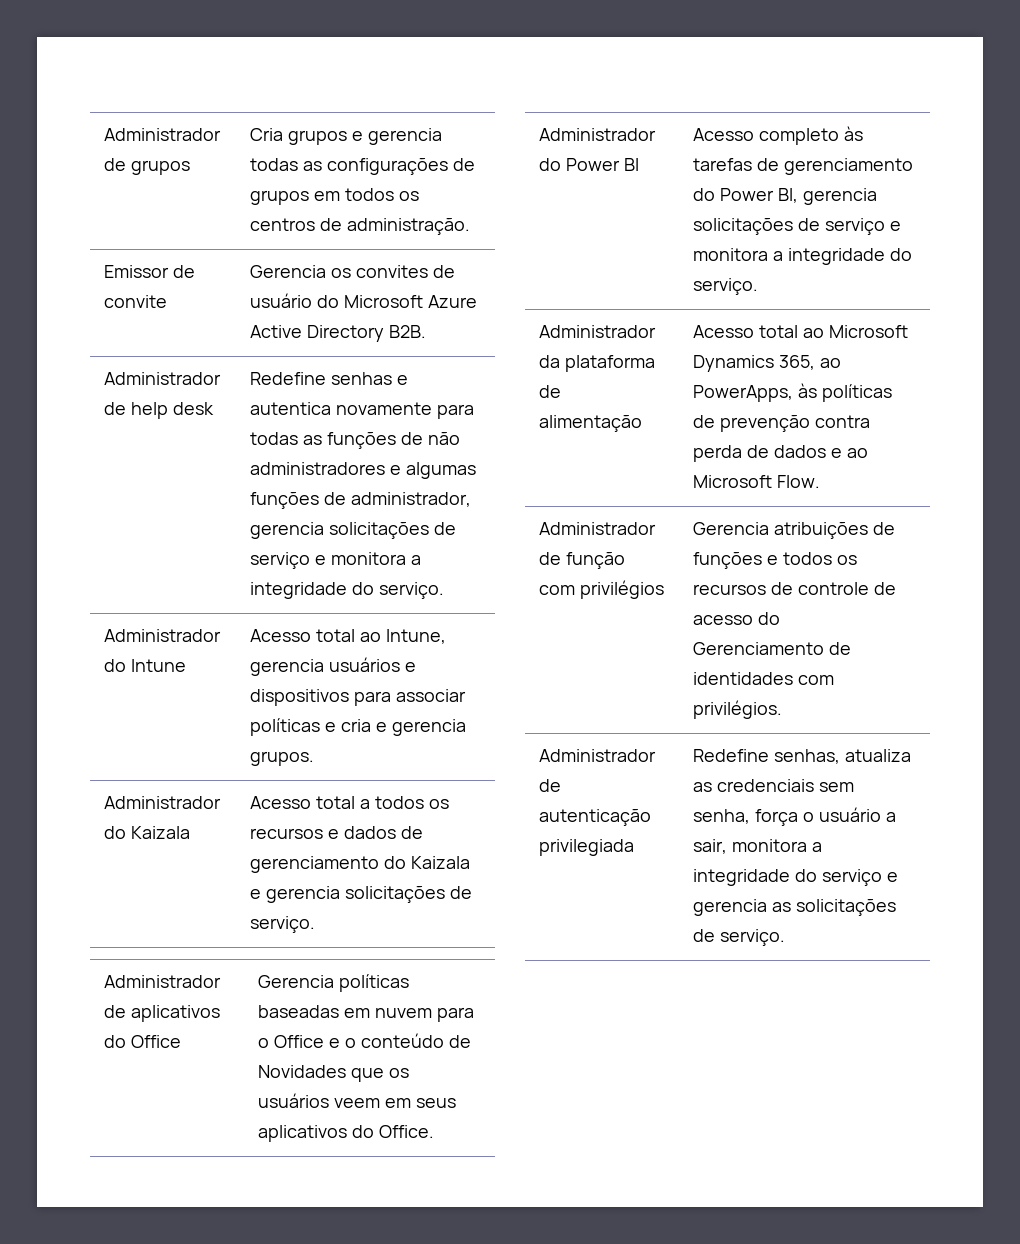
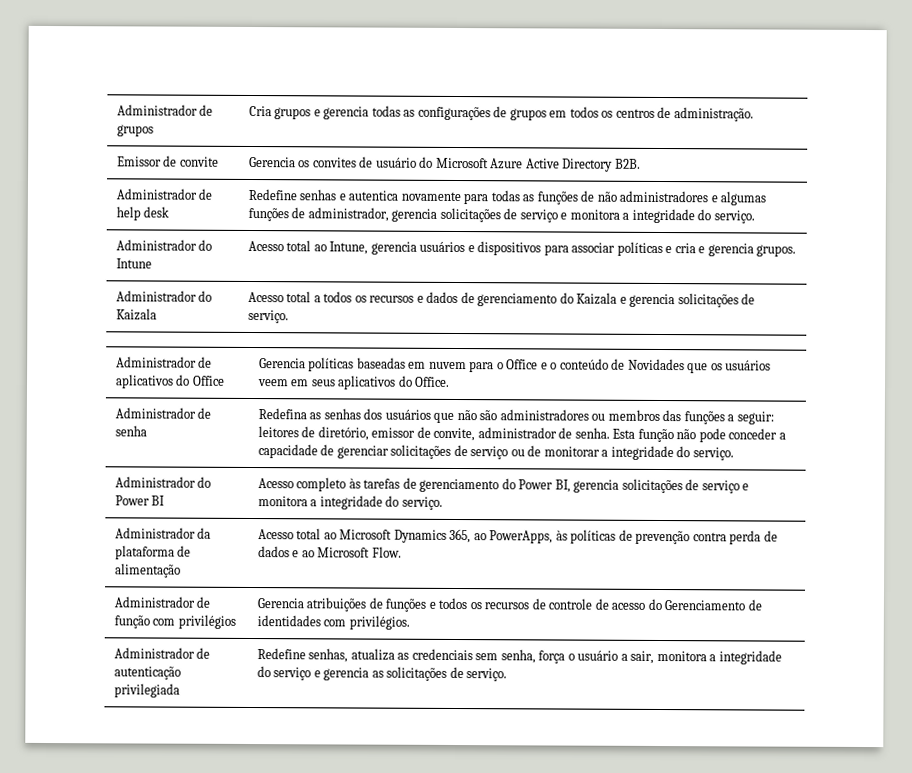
(435, 1131) none -> [114,407,212,419] [114,425,147,437] [257,408,774,425] [257,426,786,443] [257,444,734,461] // Administrador de senha | Redefina as senhas dos usuários que não são administradores ou membros das funções a seguir: leitores de diretório, emissor de convite, administrador de senha. Esta função não pode conceder a capacidade de gerenciar solicitações de serviço ou de monitorar a integridade do serviço.

